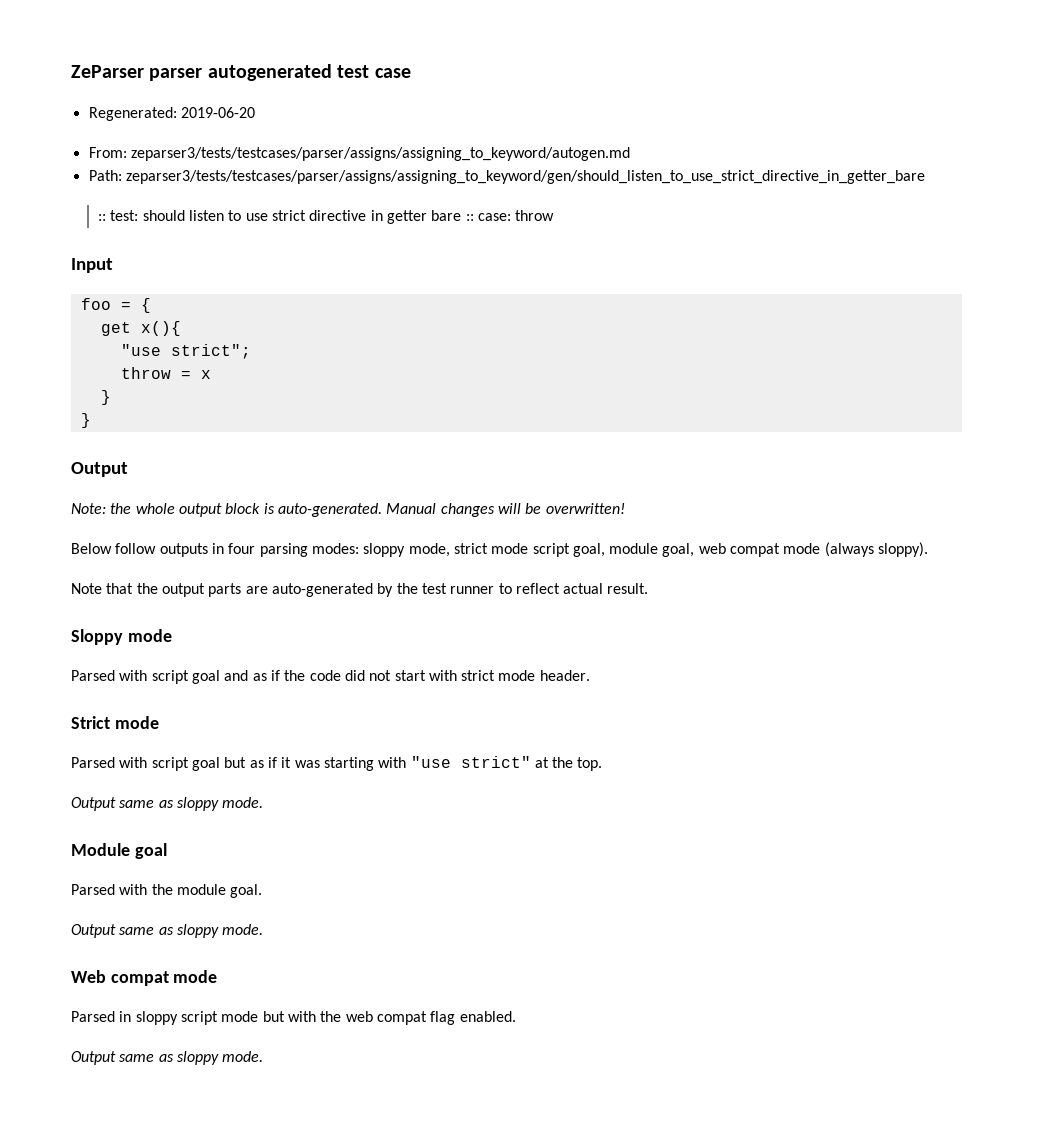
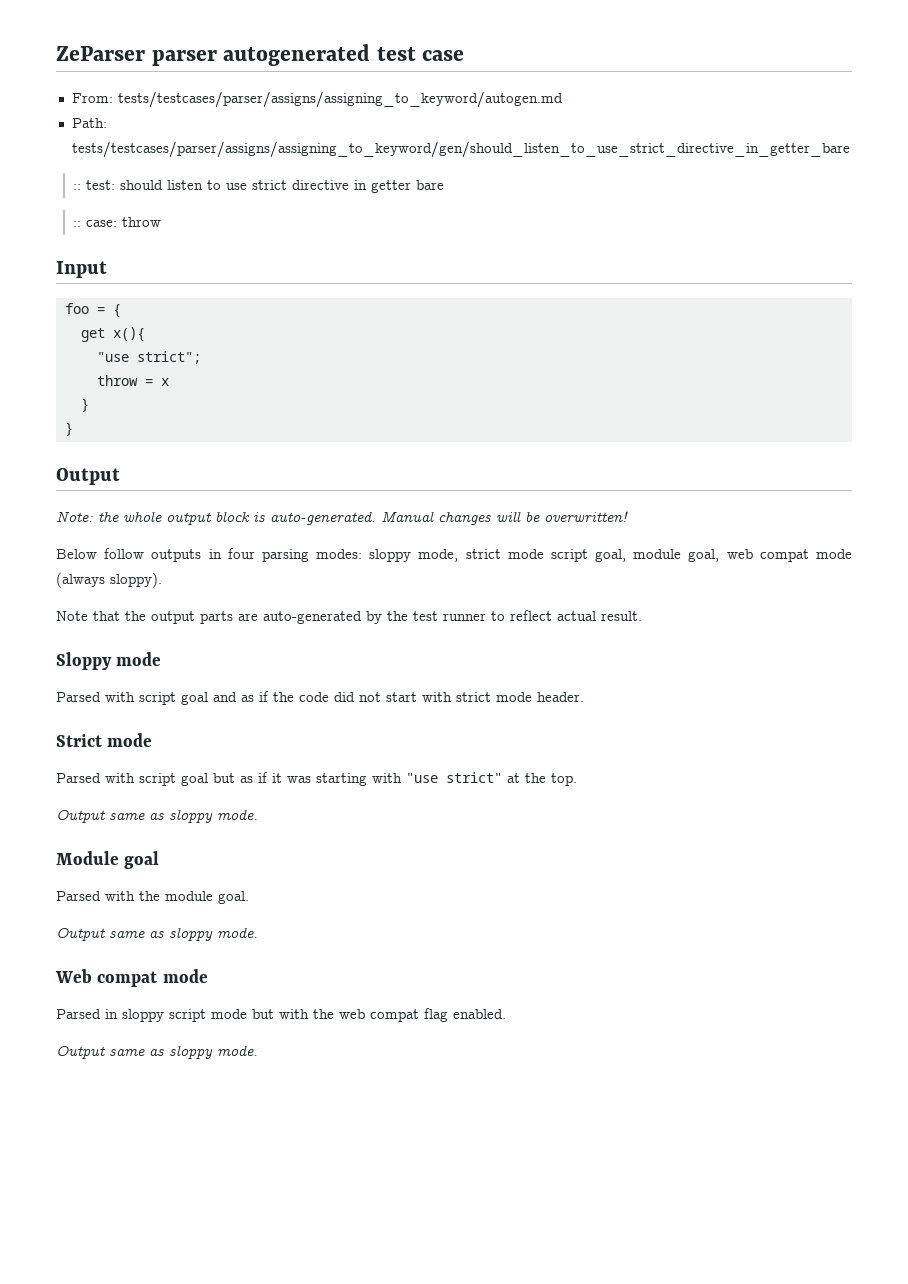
[88,107,255,121] // Regenerated: 2019-06-20 -> (465, 55) none
[130,147,630,161] zeparser3/tests/testcases/parser/assigns/assigning_to_keyword/autogen.md -> [117,91,563,108] tests/testcases/parser/assigns/assigning_to_keyword/autogen.md
[125,170,925,184] zeparser3/tests/testcases/parser/assigns/assigning_to_keyword/gen/should_listen_to_use_strict_directive_in_getter_bare -> [71,141,850,158] tests/testcases/parser/assigns/assigning_to_keyword/gen/should_listen_to_use_strict_directive_in_getter_bare
(462, 215) none -> (444, 185) //

